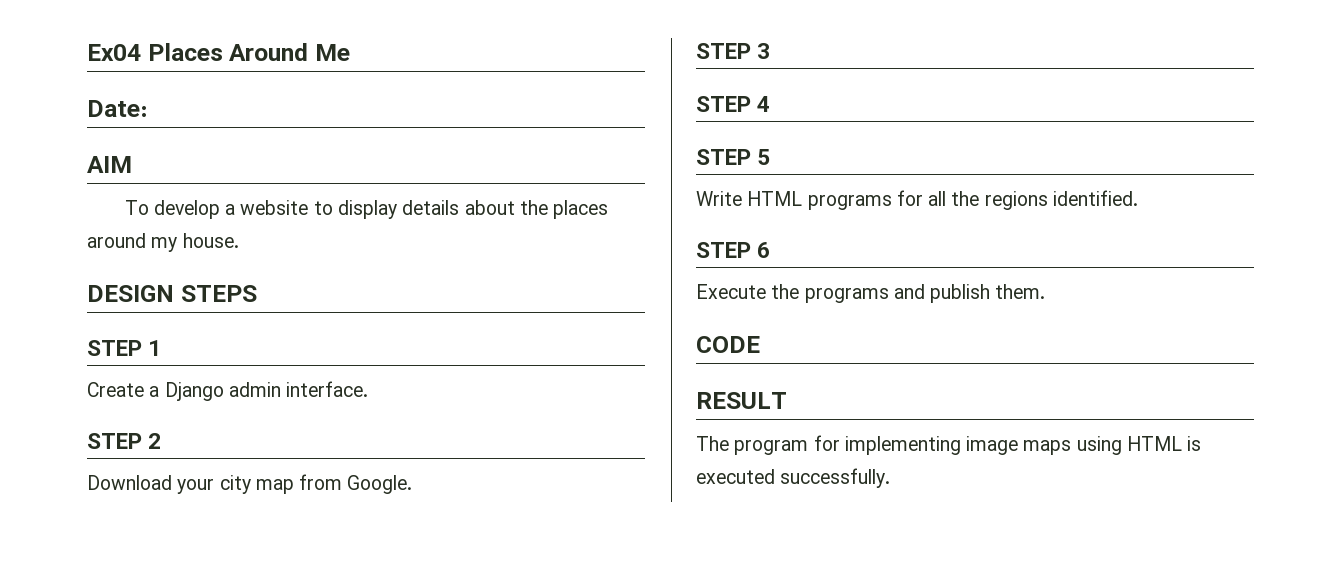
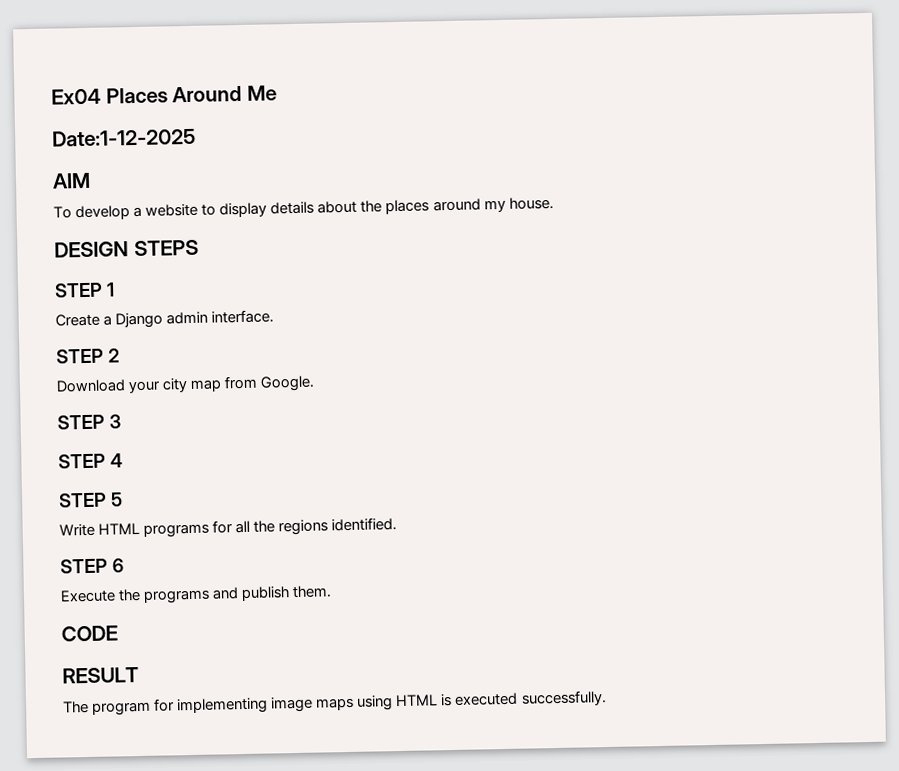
[87,100,148,117] Date: -> [52,128,196,147] Date:1-12-2025

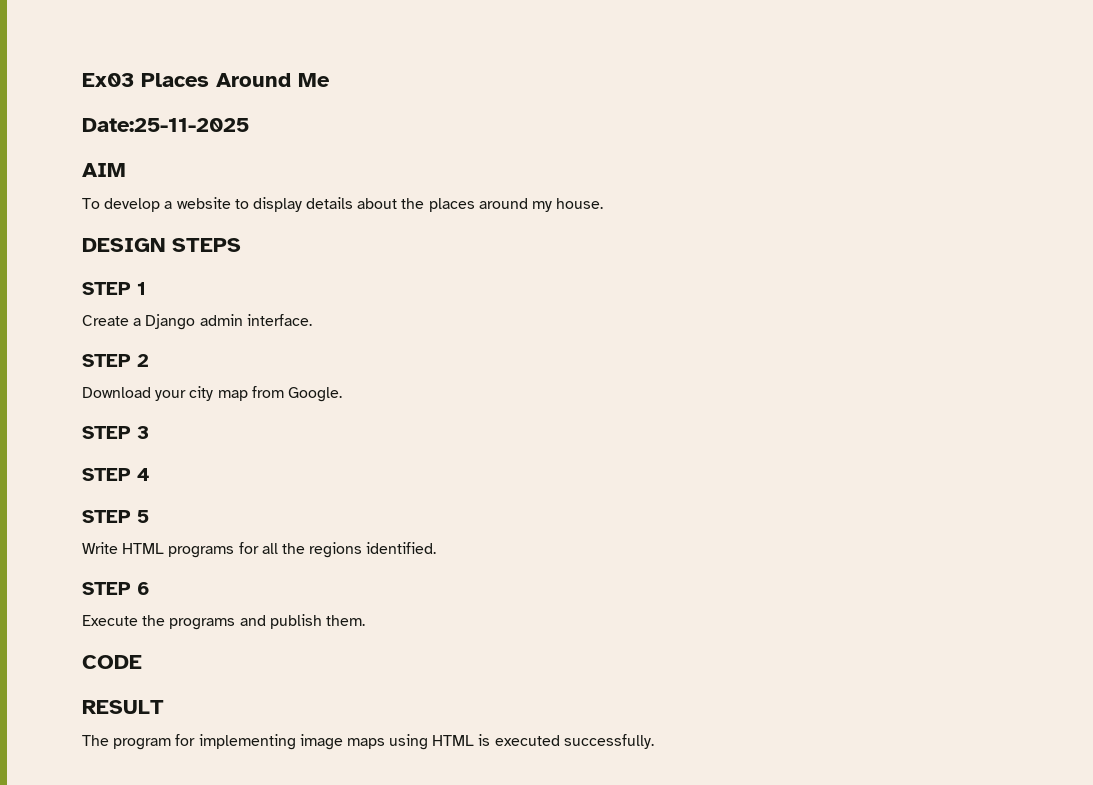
[51,88,101,105] Ex04 -> [82,73,134,87] Ex03
[52,128,196,147] Date:1-12-2025 -> [82,118,249,132] Date:25-11-2025

